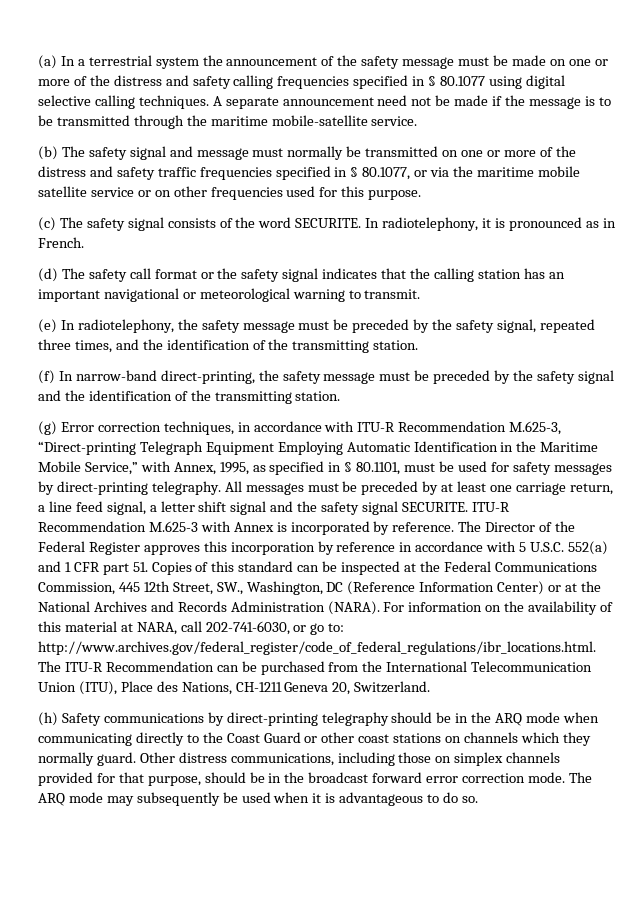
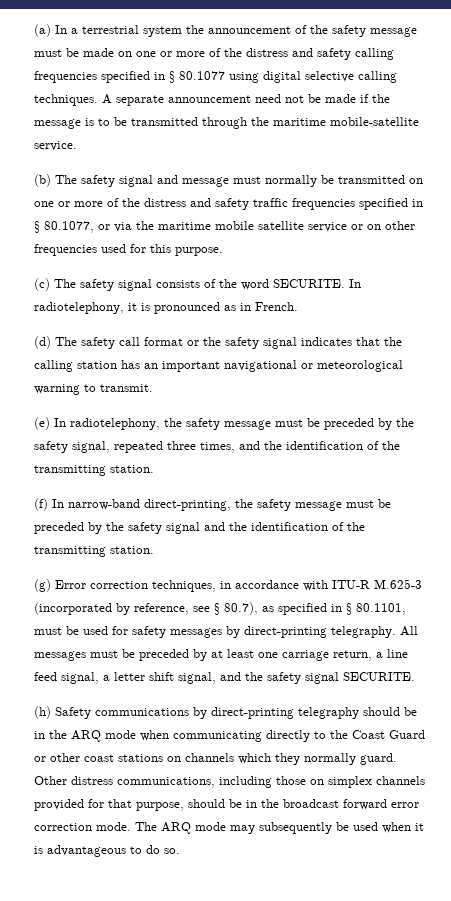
[398,421,562,435] [38,441,599,455] [38,461,249,475] Recommendation M.625-3, “Direct-printing Telegraph Equipment Employing Automatic Identification in the Maritime Mobile Service,” with Annex, 1995, -> [374,579,422,589] [34,602,258,615] M.625-3 (incorporated by reference, see § 80.7),
[230,501,267,515] signal -> [178,672,216,684] signal,
[471,502,510,512] [38,521,576,535] [38,541,608,555] [38,561,597,575] [38,581,601,595] [38,601,614,615] [38,621,345,635] [38,641,596,655] [38,661,593,675] [38,681,431,695] ITU-R Recommendation M.625-3 with Annex is incorporated by reference. The Director of the Federal Register approves this incorporation by reference in accordance with 5 U.S.C. 552(a) and 1 CFR part 51. Copies of this standard can be inspected at the Federal Communications Commission, 445 12th Street, SW., Washington, DC (Reference Information Center) or at the National Archives and Records Administration (NARA). For information on the availability of this material at NARA, call 202-741-6030, or go to: http://www.archives.gov/federal_register/code_of_federal_regulations/ibr_locations.html. The ITU-R Recommendation can be purchased from the International Telecommunication Union (ITU), Place des Nations, CH-1211 Geneva 20, Switzerland. -> (415, 676) none

